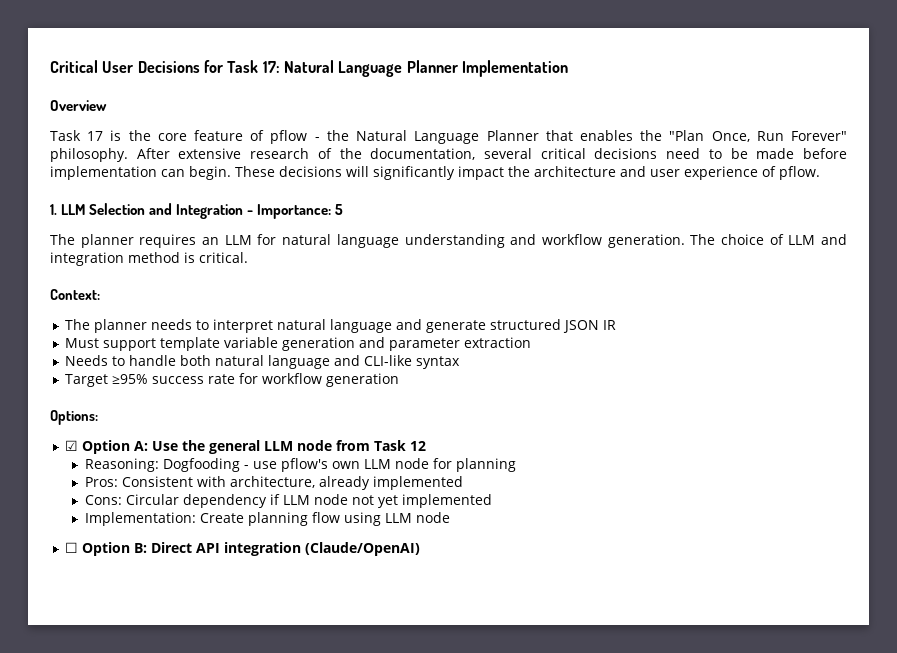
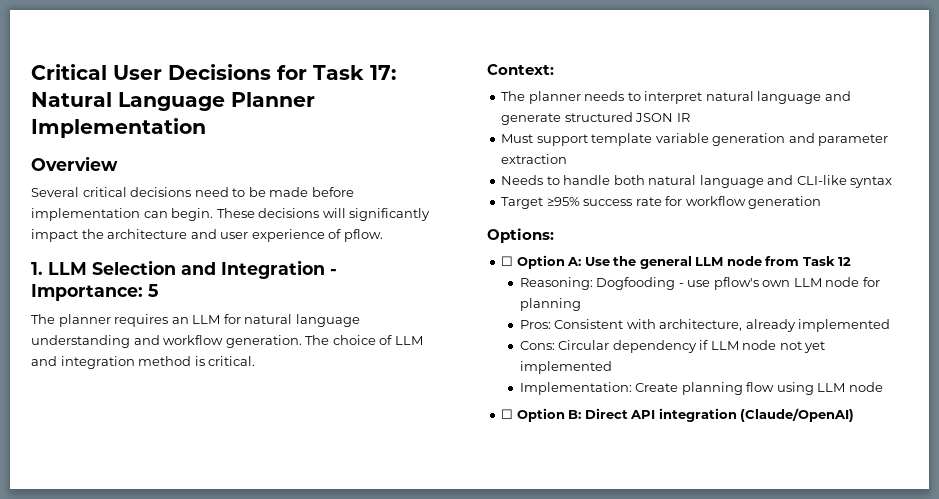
[50,130,847,144] [50,148,532,162] Task 17 is the core feature of pflow - the Natural Language Planner that enables the "Plan Once, Run Forever" philosophy. After extensive research of the documentation, several -> [31,187,79,197] Several
[65,440,79,451] ☑ -> [501,256,514,266] ☐

